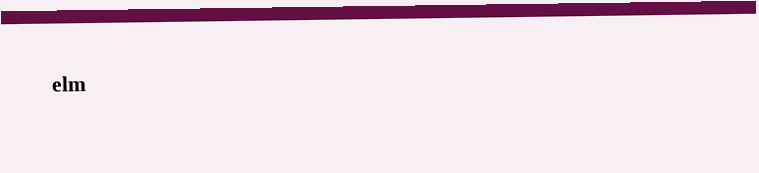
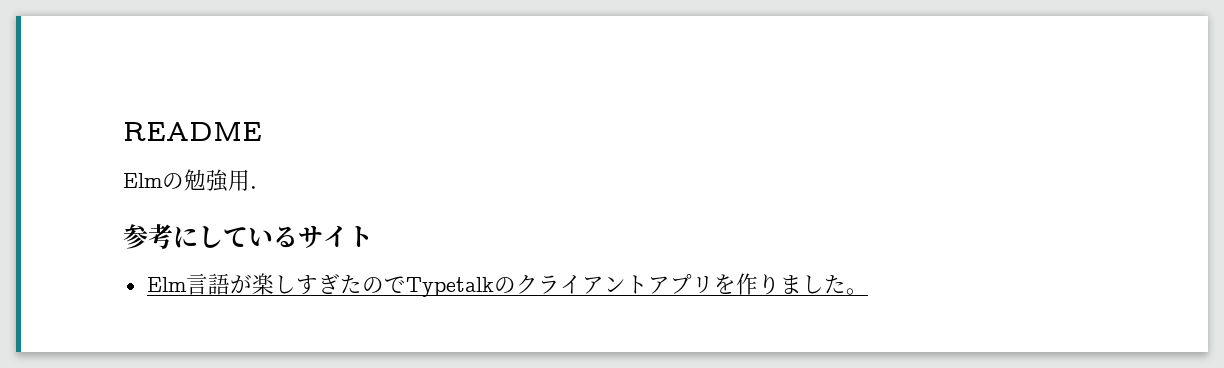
[51,76,87,92] elm -> [123,122,262,141] [123,169,272,192] [123,224,373,249] [146,273,868,297] README // Elmの勉強用． // 参考にしているサイト // Elm言語が楽しすぎたのでTypetalkのクライアントアプリを作りました。

